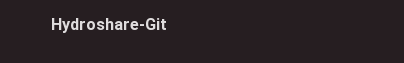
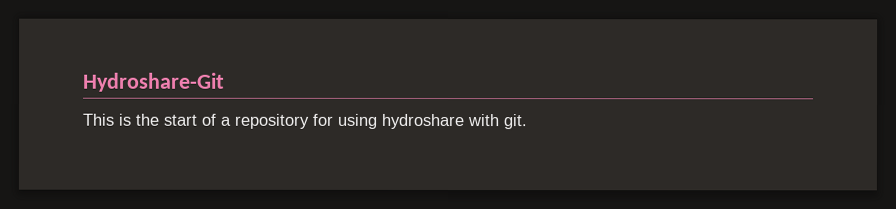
(167, 25) none -> [82,113,527,130] // This is the start of a repository for using hydroshare with git.

